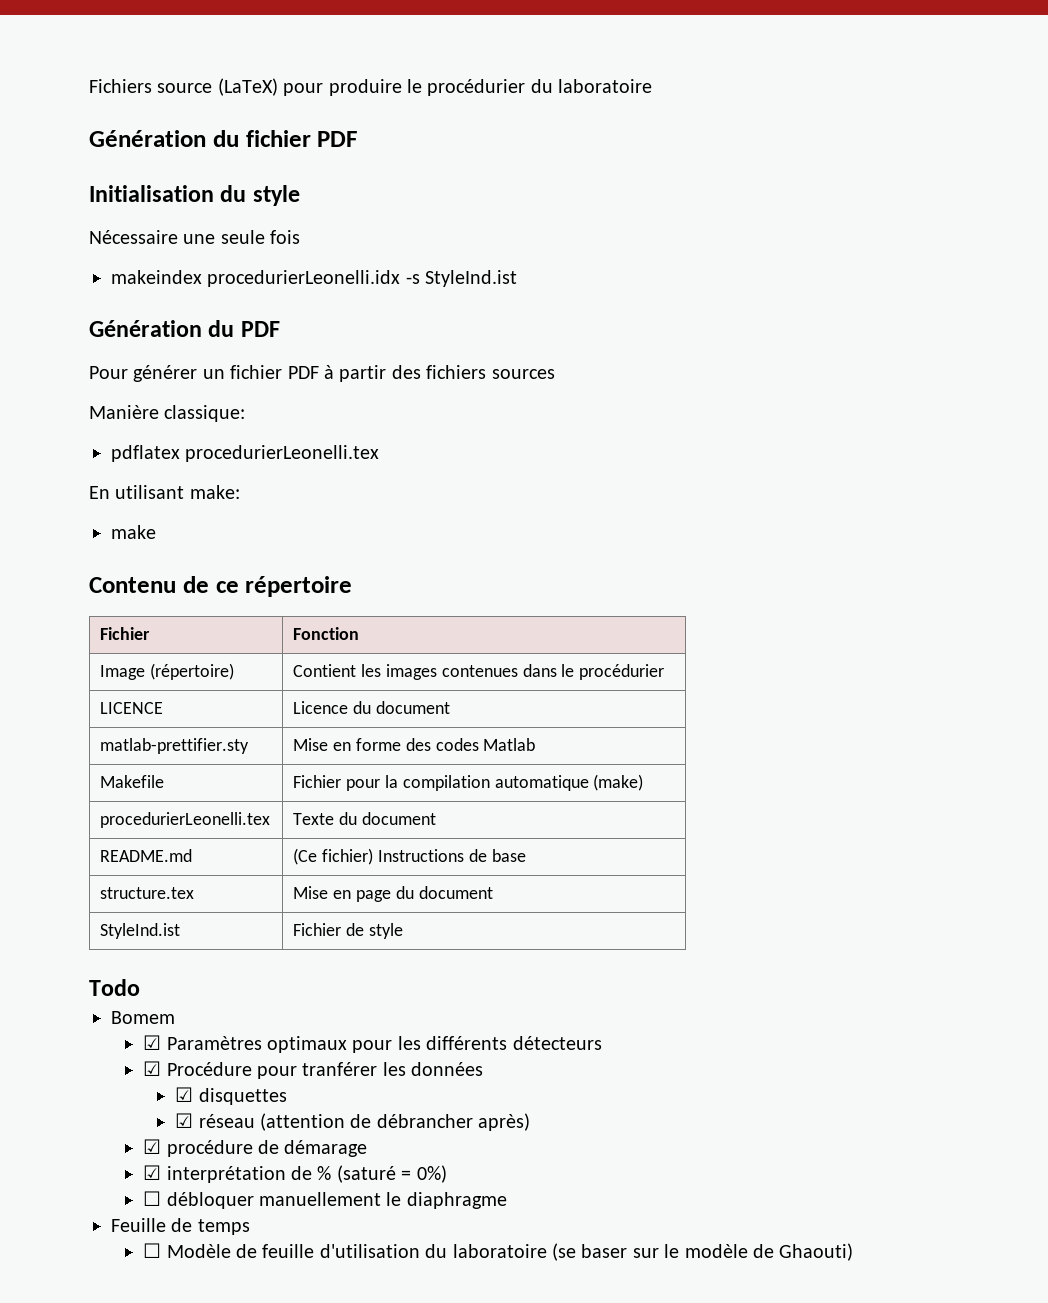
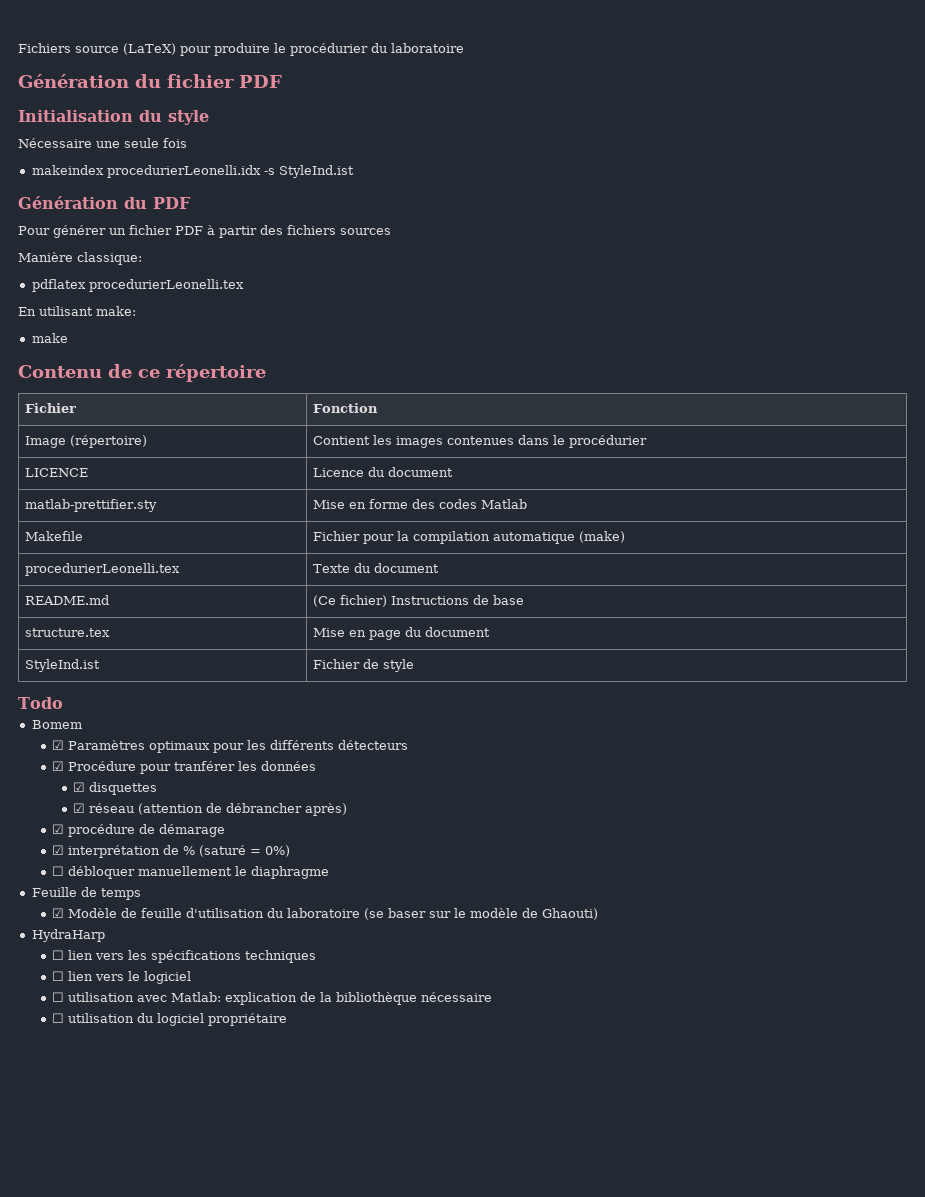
[143,1243,162,1258] ☐ -> [52,908,65,918] ☑
(854, 1252) none -> [31,929,105,942] [52,950,317,963] [52,971,192,984] [52,992,493,1005] [52,1013,288,1026] // HydraHarp // ☐ lien vers les spécifications techniques // ☐ lien vers le logiciel // ☐ utilisation avec Matlab: explication de la bibliothèque nécessaire // ☐ utilisation du logiciel propriétaire

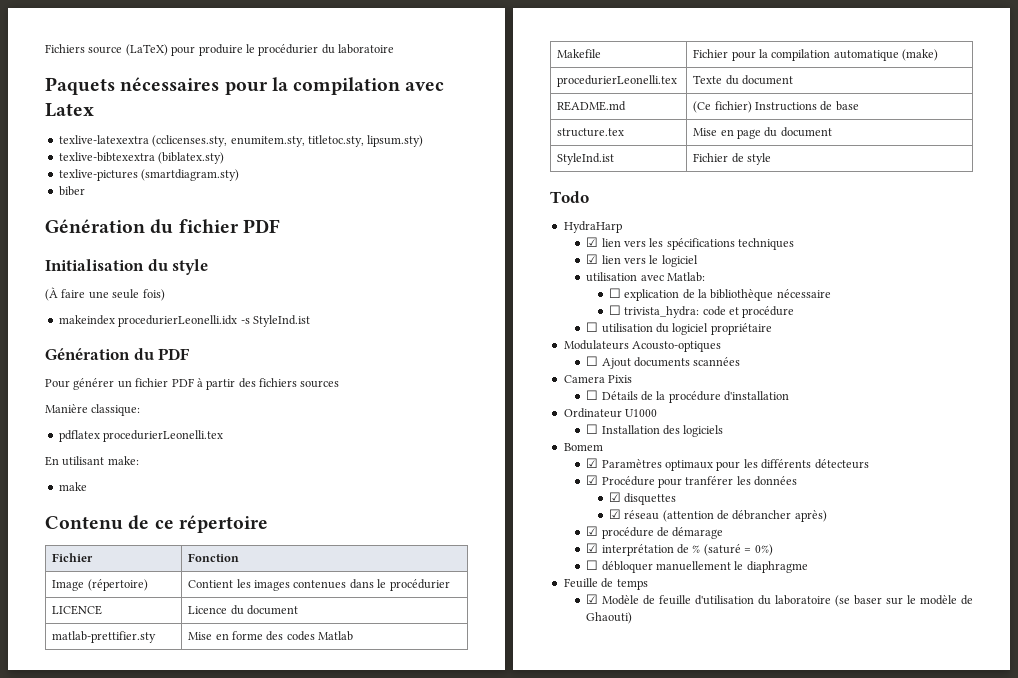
(464, 48) none -> [45,77,445,95] [45,103,94,117] [58,135,424,147] [58,152,225,164] [58,169,240,181] [58,186,85,196] // Paquets nécessaires pour la compilation avec Latex // texlive-latexextra (cclicenses.sty, enumitem.sty, titletoc.sty, lipsum.sty) // texlive-bibtexextra (biblatex.sty) // texlive-pictures (smartdiagram.sty) // biber
[18,138,92,148] Nécessaire -> [45,287,86,301] (À faire
[163,138,187,148] fois -> [142,289,165,301] fois)
(63, 703) none -> [563,221,622,233] [586,237,795,250] [586,254,698,267] [586,272,706,282] [608,288,831,301] [608,305,795,318] [586,322,772,335] [563,340,722,352] [586,356,741,369] [563,375,633,383] [586,390,790,403] [563,408,658,418] [586,424,724,437] // HydraHarp // ☑ lien vers les spécifications techniques // ☑ lien vers le logiciel // utilisation avec Matlab: // ☐ explication de la bibliothèque nécessaire // ☐ trivista_hydra: code et procédure // ☐ utilisation du logiciel propriétaire // Modulateurs Acousto-optiques // ☐ Ajout documents scannées // Camera Pixis // ☐ Détails de la procédure d'installation // Ordinateur U1000 // ☐ Installation des logiciels
[31,929,105,942] [52,950,317,963] [52,971,192,984] [52,992,493,1005] [52,1013,288,1026] // HydraHarp // ☐ lien vers les spécifications techniques // ☐ lien vers le logiciel // ☐ utilisation avec Matlab: explication de la bibliothèque nécessaire // ☐ utilisation du logiciel propriétaire -> (633, 618) none

